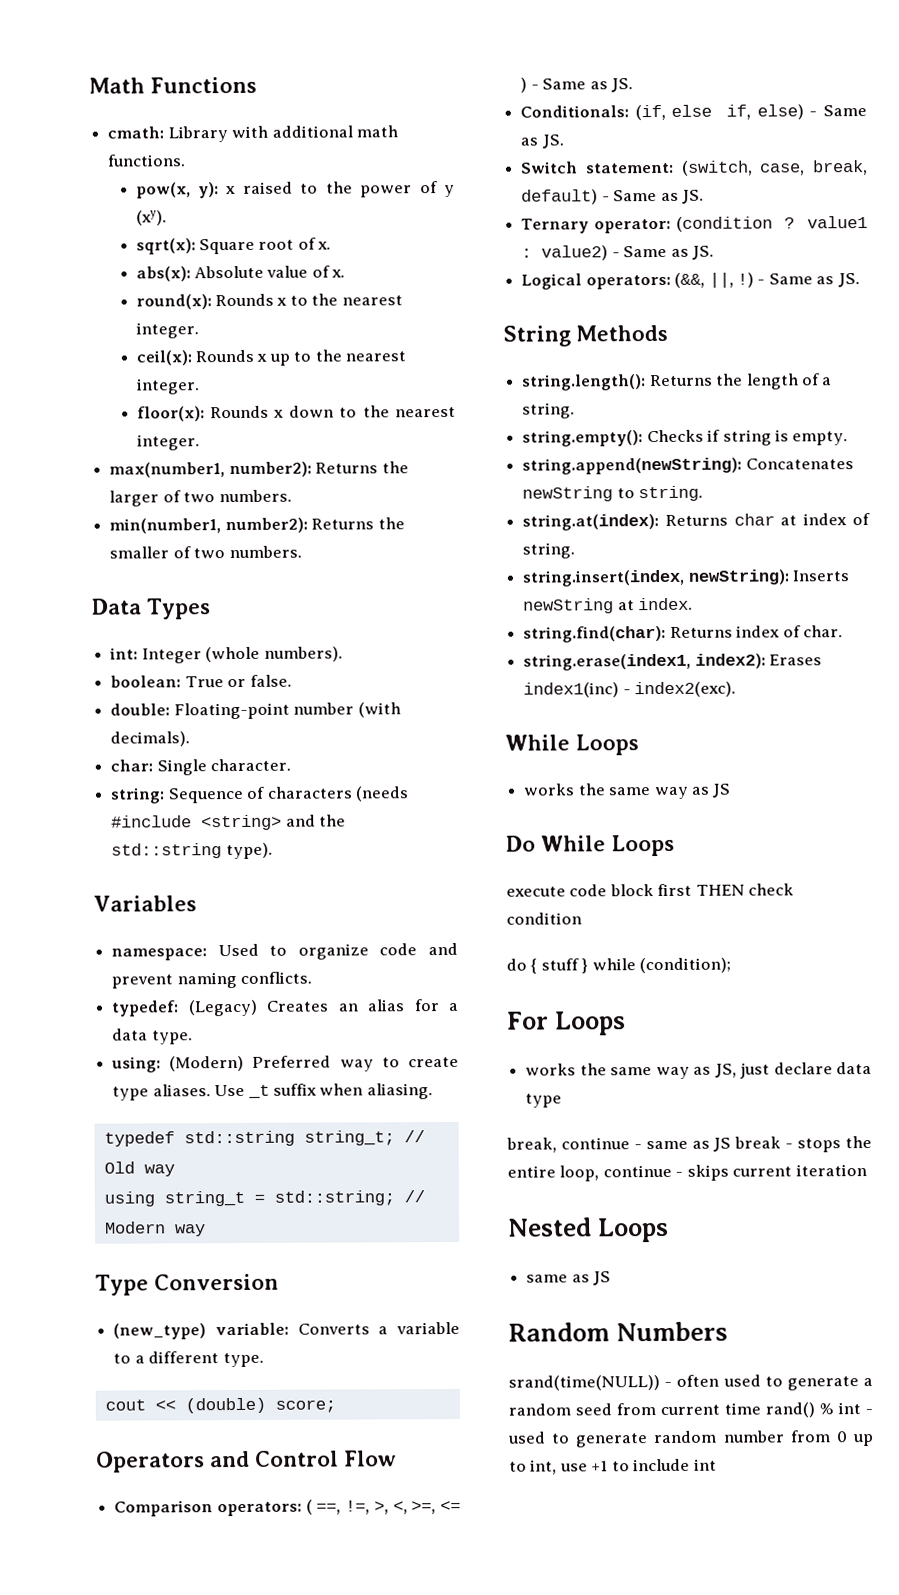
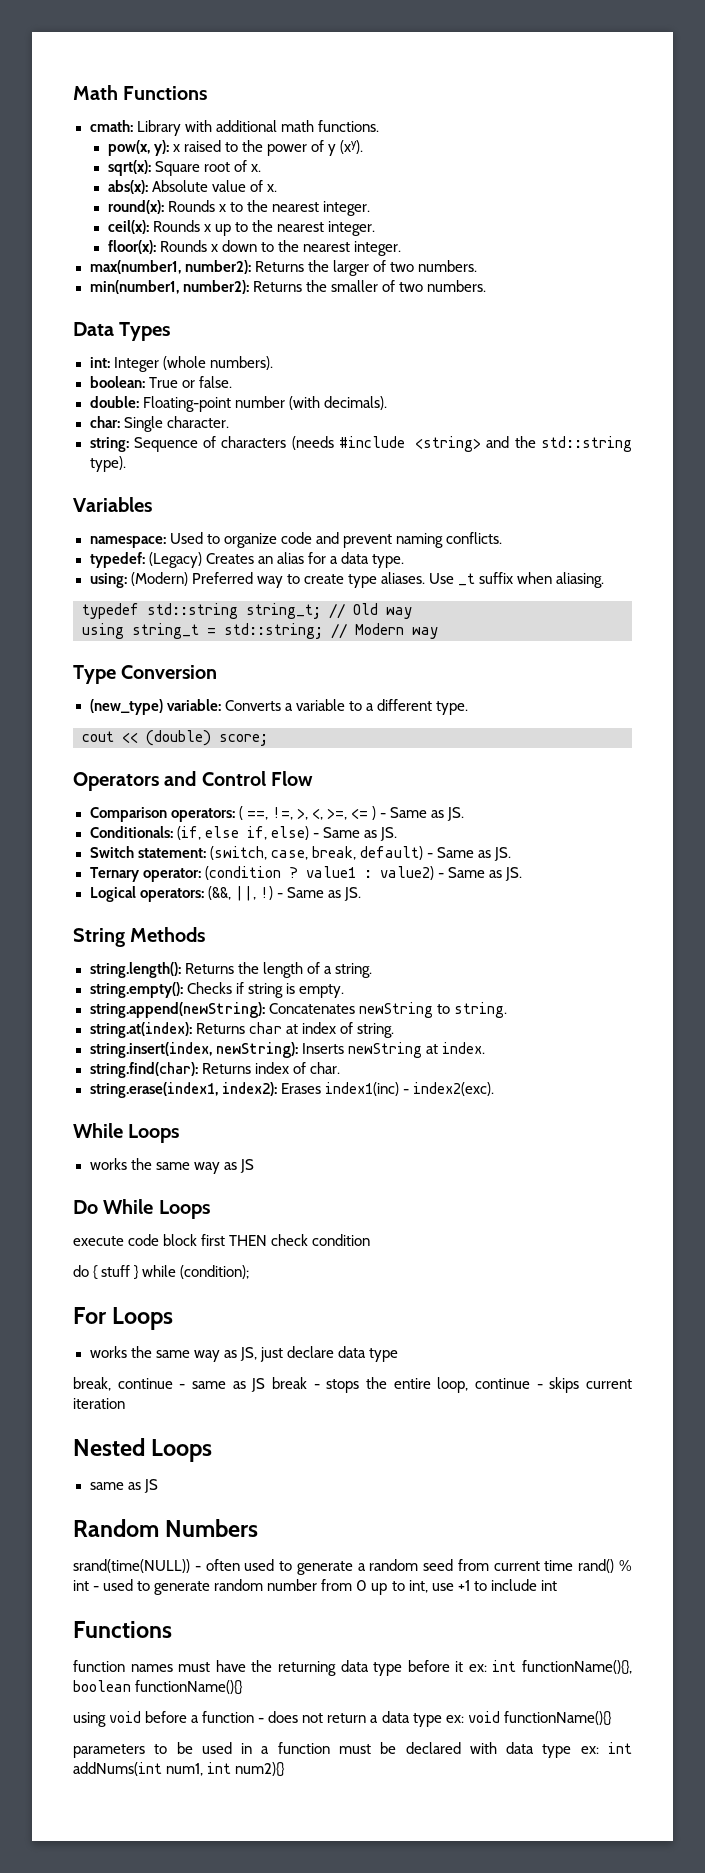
(717, 1464) none -> [73,1621,172,1638] [73,1660,632,1676] [73,1680,244,1695] [73,1711,612,1727] [73,1742,632,1758] [73,1762,286,1777] // Functions // function names must have the returning data type before it ex: int functionName(){}, boolean functionName(){} // using void before a function - does not return a data type ex: void functionName(){} // parameters to be used in a function must be declared with data type ex: int addNums(int num1, int num2){}

